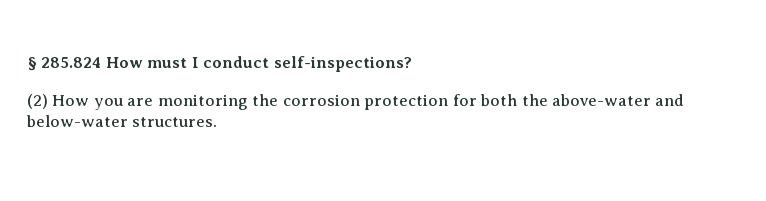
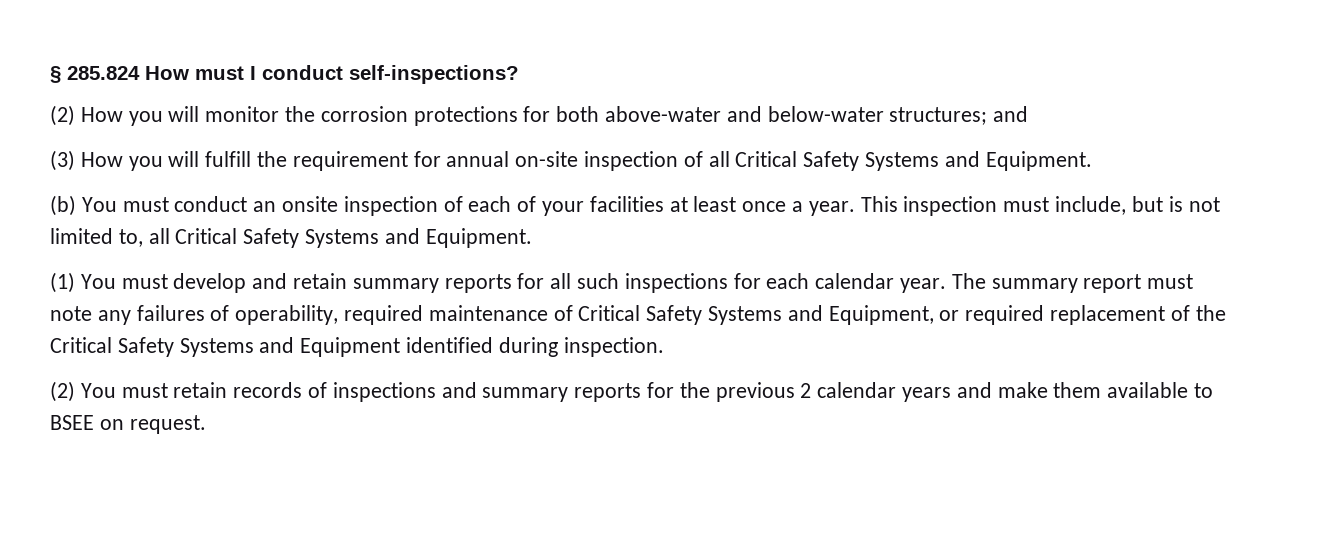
[127,94,248,110] are monitoring -> [168,106,280,122] will monitor
[364,94,449,110] protection -> [413,106,518,126] protections
[521,94,548,106] the -> (600, 114) none
[132,117,218,127] structures. -> [889,106,1029,125] [50,150,1092,171] [50,195,1220,216] [50,228,532,248] [50,272,1194,293] [50,305,1226,325] [50,337,664,357] [50,381,1214,402] [50,415,206,434] structures; and // (3) How you will fulfill the requirement for annual on-site inspection of all Critical Safety Systems and Equipment. // (b) You must conduct an onsite inspection of each of your facilities at least once a year. This inspection must include, but is not limited to, all Critical Safety Systems and Equipment. // (1) You must develop and retain summary reports for all such inspections for each calendar year. The summary report must note any failures of operability, required maintenance of Critical Safety Systems and Equipment, or required replacement of the Critical Safety Systems and Equipment identified during inspection. // (2) You must retain records of inspections and summary reports for the previous 2 calendar years and make them available to BSEE on request.

